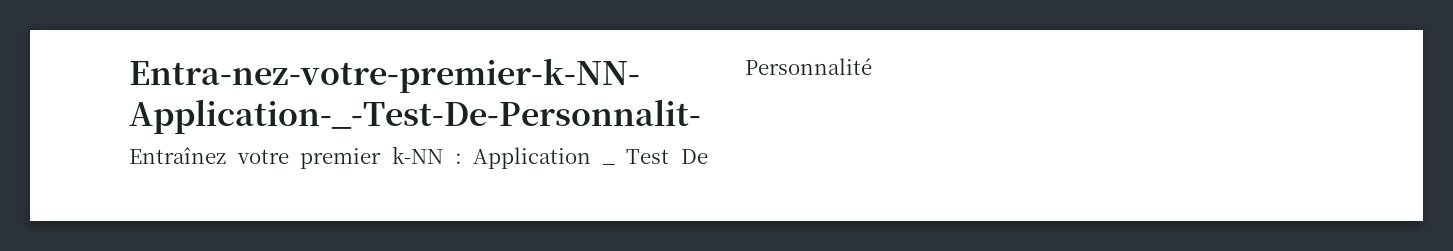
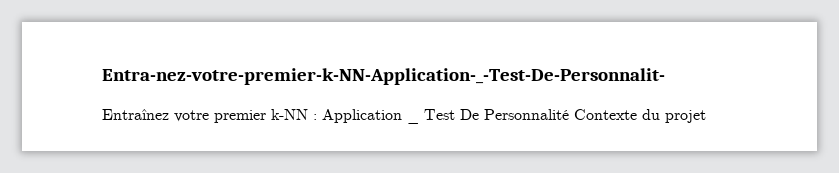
(872, 66) none -> [574,109,706,123] Contexte du projet

